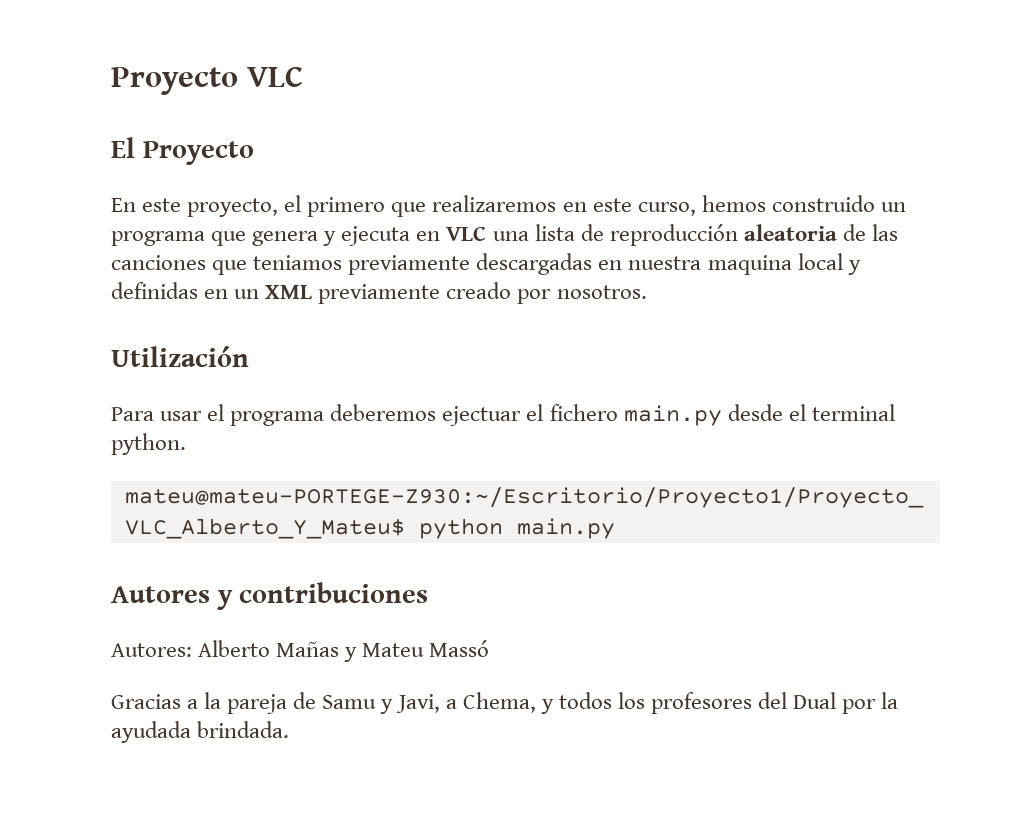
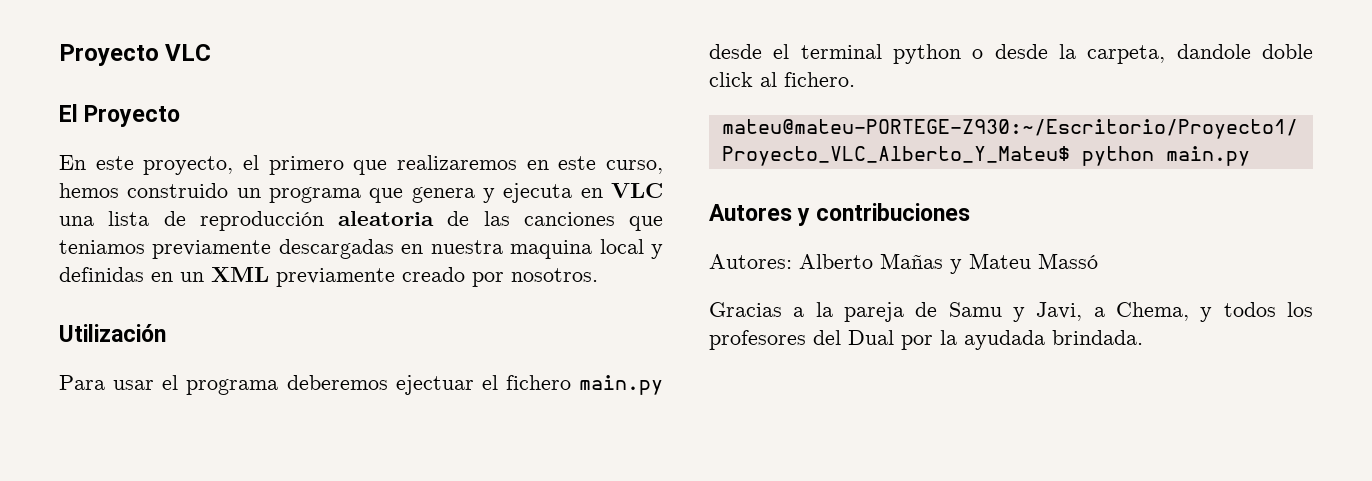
[111,433,186,455] python. -> [893,44,1313,64] [709,72,855,87] python o desde la carpeta, dandole doble click al fichero.

